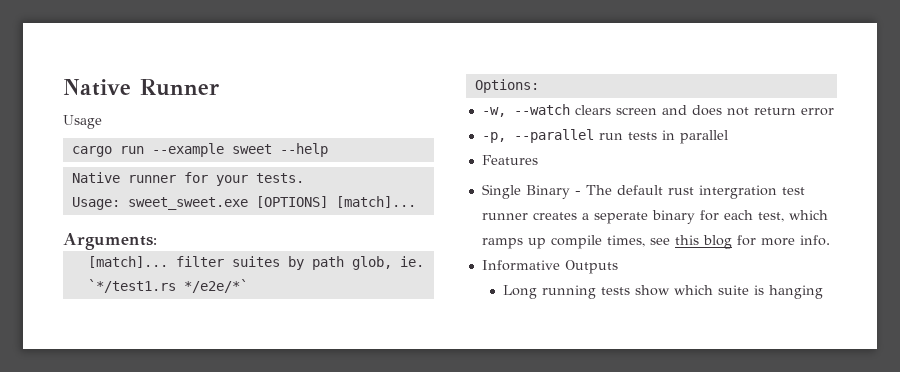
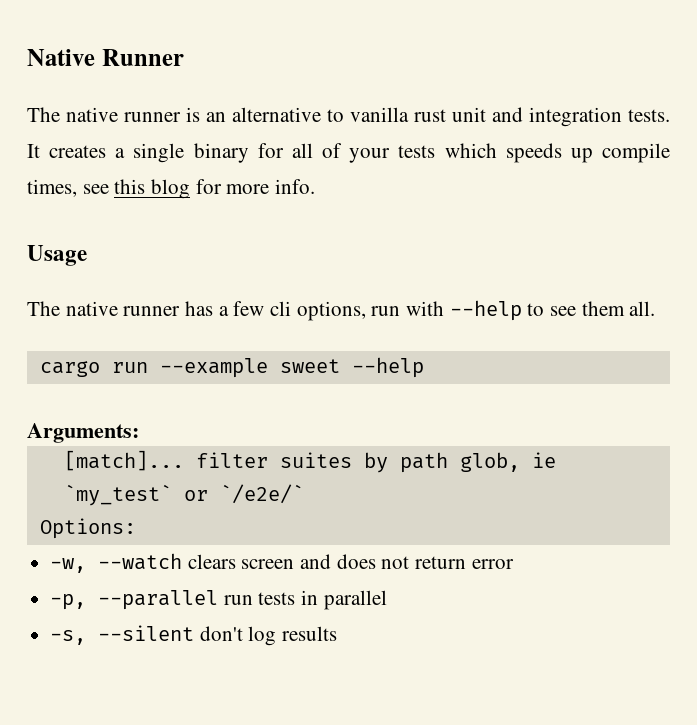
[63,115,102,129] Usage -> [27,107,670,127] [27,143,670,163] [27,179,316,199] [27,245,87,266] [27,300,656,321] The native runner is an alternative to vanilla rust unit and integration tests. It creates a single binary for all of your tests which speeds up compile times, see this blog for more info. // Usage // The native runner has a few cli options, run with --help to see them all.
[71,172,304,186] [71,196,416,210] // Native runner for your tests. // Usage: sweet_sweet.exe [OPTIONS] [match]... -> (424, 367) none
[399,256,424,267] [87,279,248,293] ie. `*/test1.rs */e2e/*` -> [531,452,556,468] [63,484,304,506] ie `my_test` or `/e2e/`
[481,155,538,165] [481,184,805,199] [481,210,828,224] [481,235,830,249] [481,260,618,274] [503,285,824,299] Features // Single Binary - The default rust intergration test runner creates a seperate binary for each test, which ramps up compile times, see this blog for more info. // Informative Outputs // Long running tests show which suite is hanging -> [50,625,338,646] -s, --silent don't log results

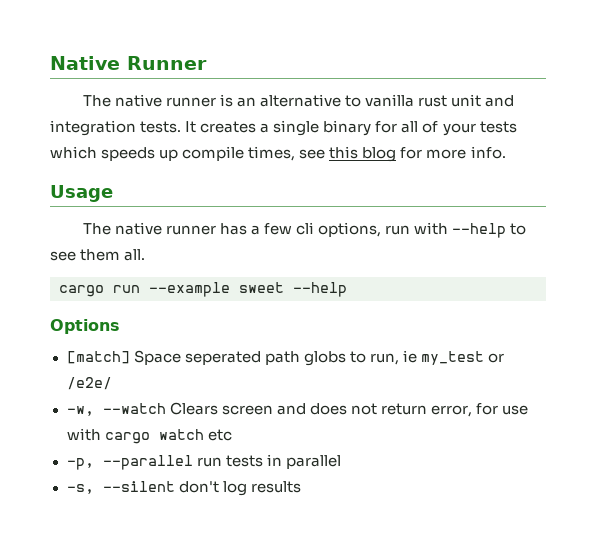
[27,423,139,443] [63,450,556,473] [63,484,304,506] [39,518,136,539] Arguments: // [match]... filter suites by path glob, ie `my_test` or `/e2e/` // Options: -> [50,319,120,334] [66,350,504,366] [66,377,112,390] Options // [match] Space seperated path globs to run, ie my_test or /e2e/
[187,554,236,569] clears -> [169,402,218,415] Clears
[471,559,514,569] error -> [430,403,528,417] [66,428,232,444] error, for use with cargo watch etc

